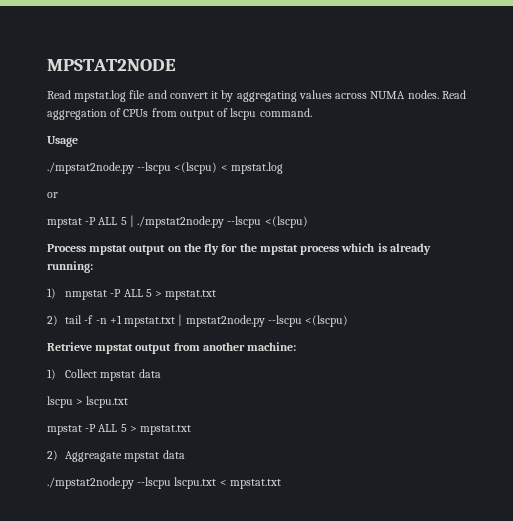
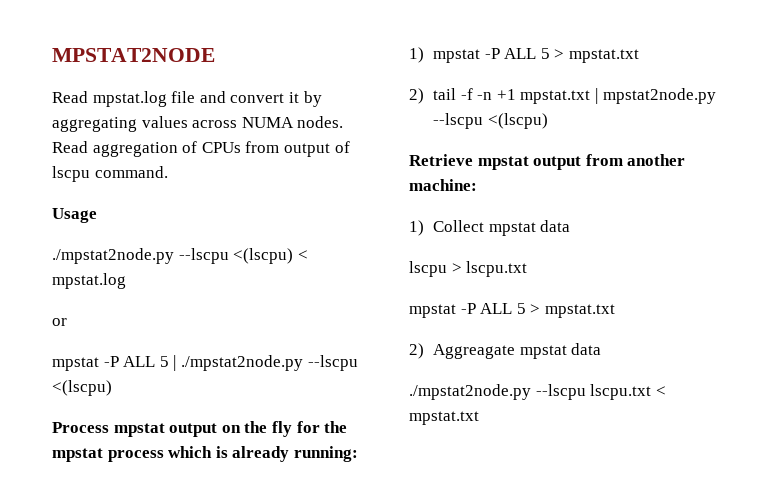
[65,290,108,300] nmpstat -> [433,49,481,63] mpstat

